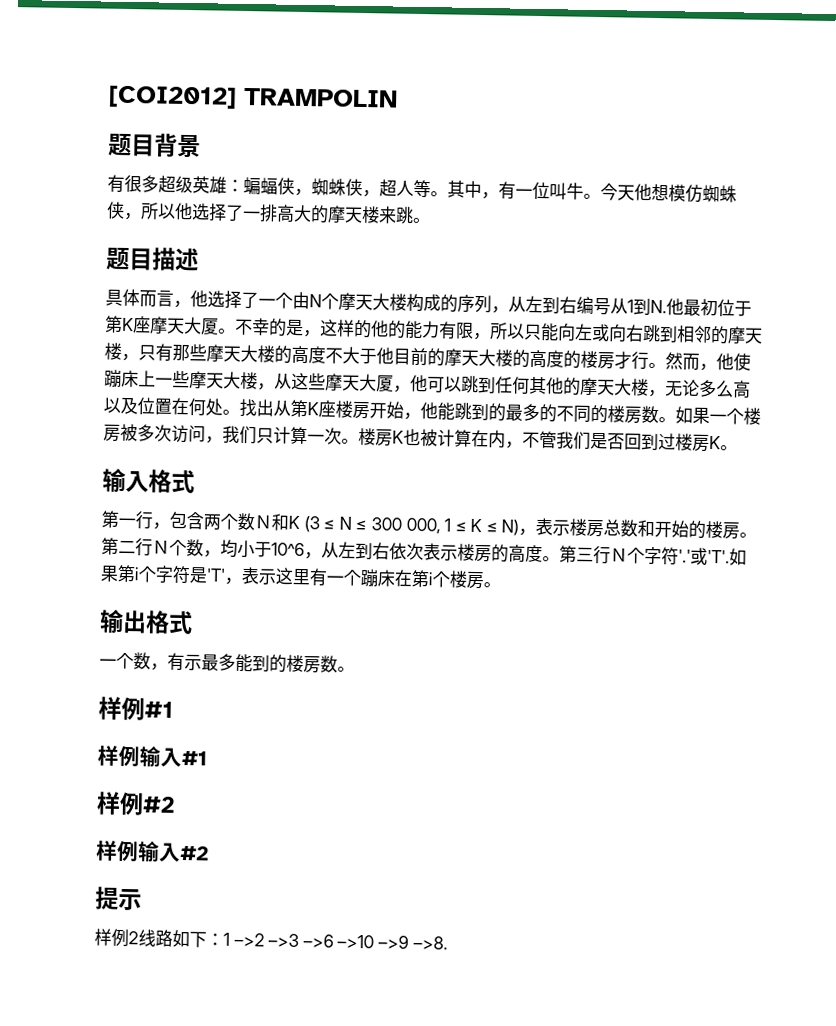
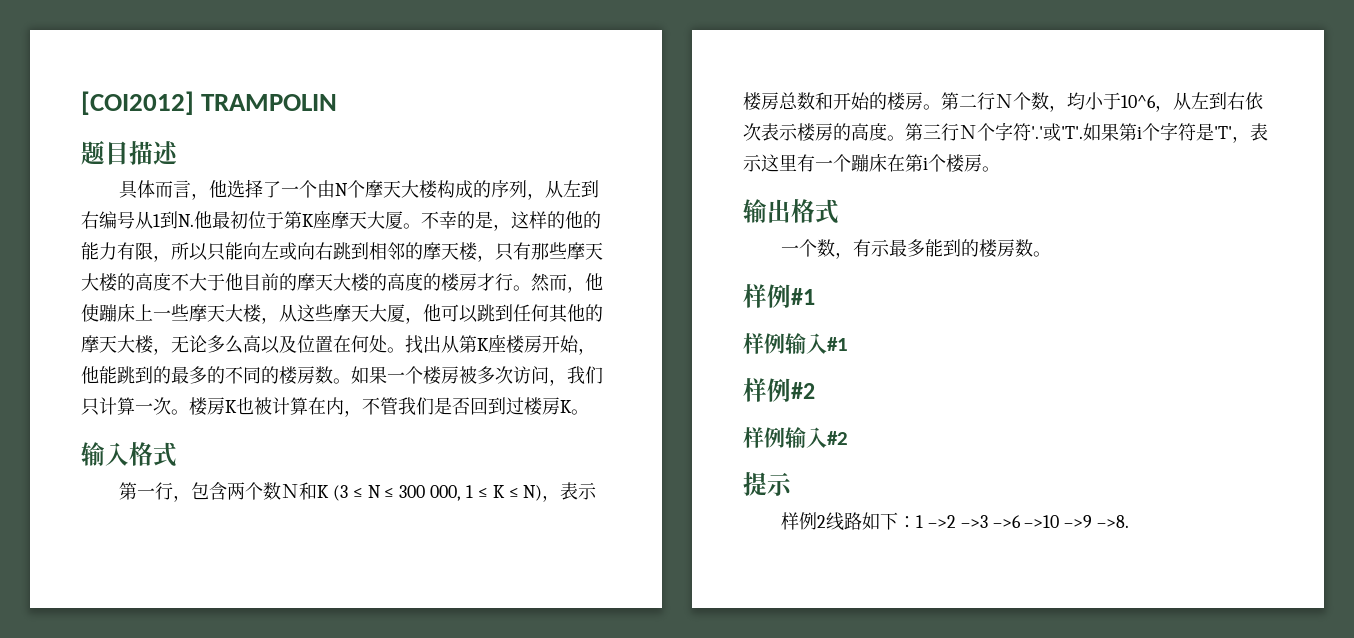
[108,133,201,158] [107,174,737,203] [106,201,431,224] // 题目背景 // 有很多超级英雄：蝙蝠侠，蜘蛛侠，超人等。其中，有一位叫牛。今天他想模仿蜘蛛侠，所以他选择了一排高大的摩天楼来跳。 -> (338, 102) none

